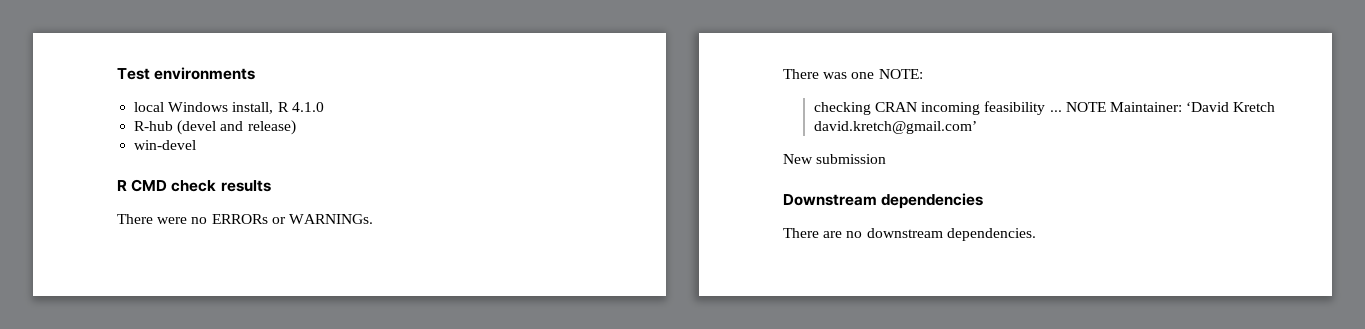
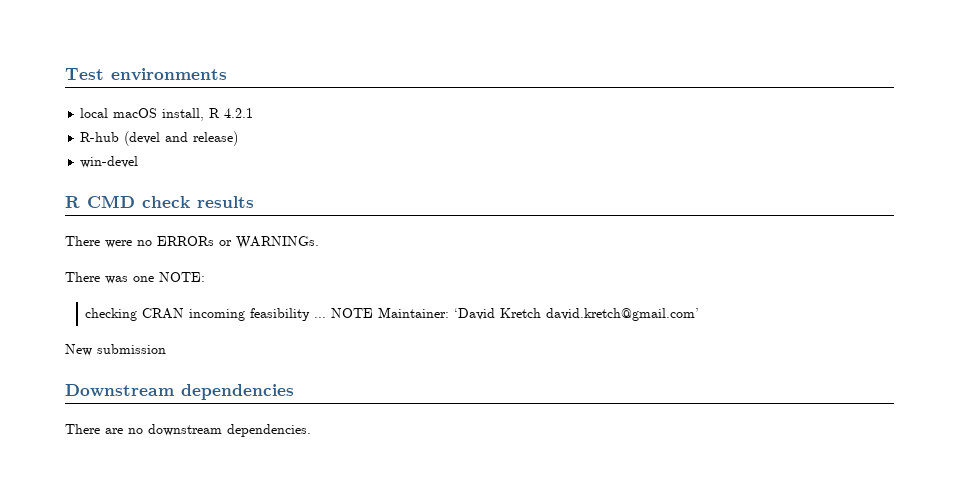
[168,102,229,112] Windows -> [113,108,158,118] macOS
[291,102,324,112] 4.1.0 -> [224,108,254,118] 4.2.1

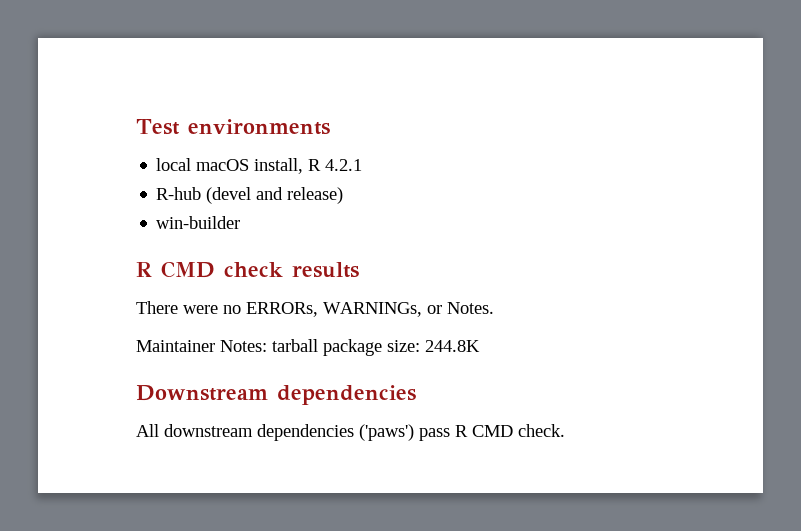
[80,156,139,168] win-devel -> [156,216,241,229] win-builder
[157,236,319,249] [65,272,205,284] [85,307,700,321] [65,344,166,356] [65,384,294,400] [65,424,311,437] ERRORs or WARNINGs. // There was one NOTE: // checking CRAN incoming feasibility ... NOTE Maintainer: ‘David Kretch david.kretch@gmail.com’ // New submission // Downstream dependencies // There are no downstream dependencies. -> [246,302,494,317] [136,339,480,356] [136,385,416,405] [136,424,565,441] ERRORs, WARNINGs, or Notes. // Maintainer Notes: tarball package size: 244.8K // Downstream dependencies // All downstream dependencies ('paws') pass R CMD check.

